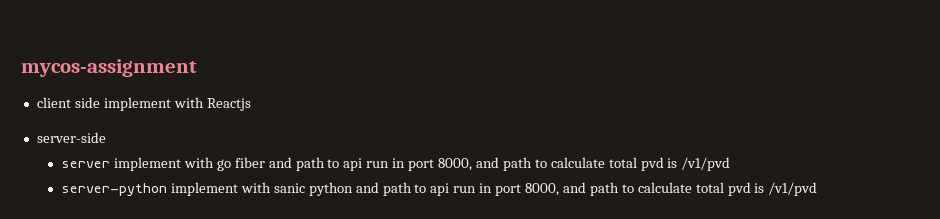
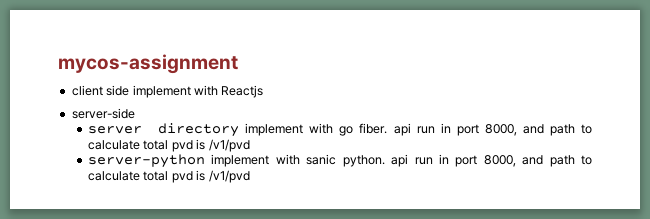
(111, 164) none -> [158,123,240,137] directory
[234,157,340,171] fiber and path to -> [359,123,388,134] fiber.
[308,182,427,196] python and path to -> [342,155,385,167] python.

